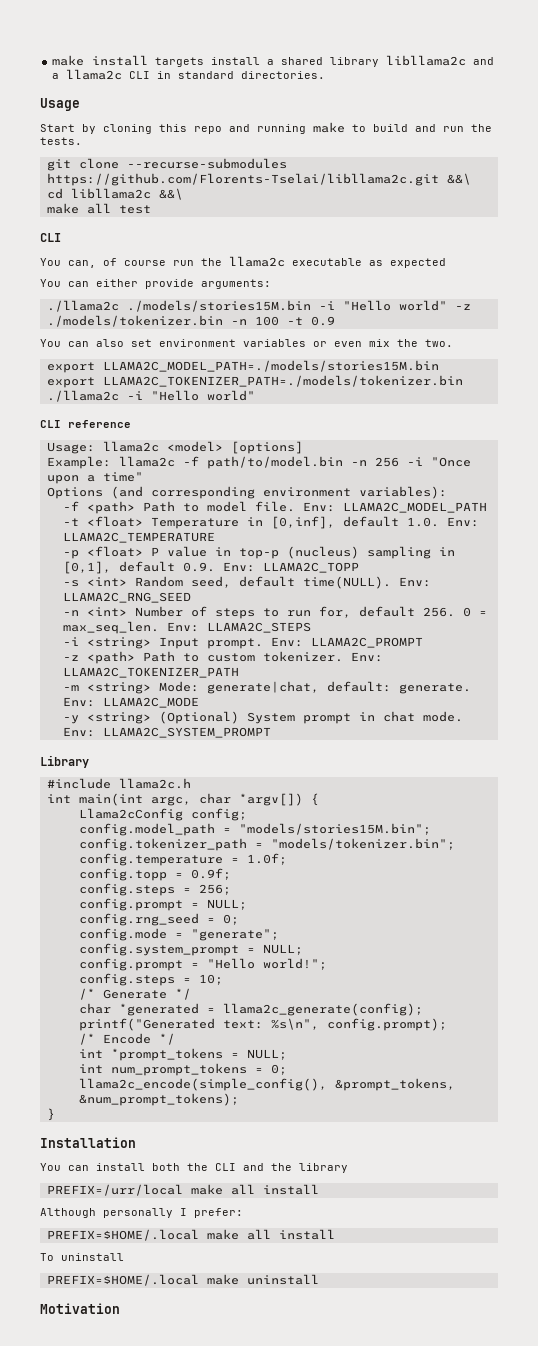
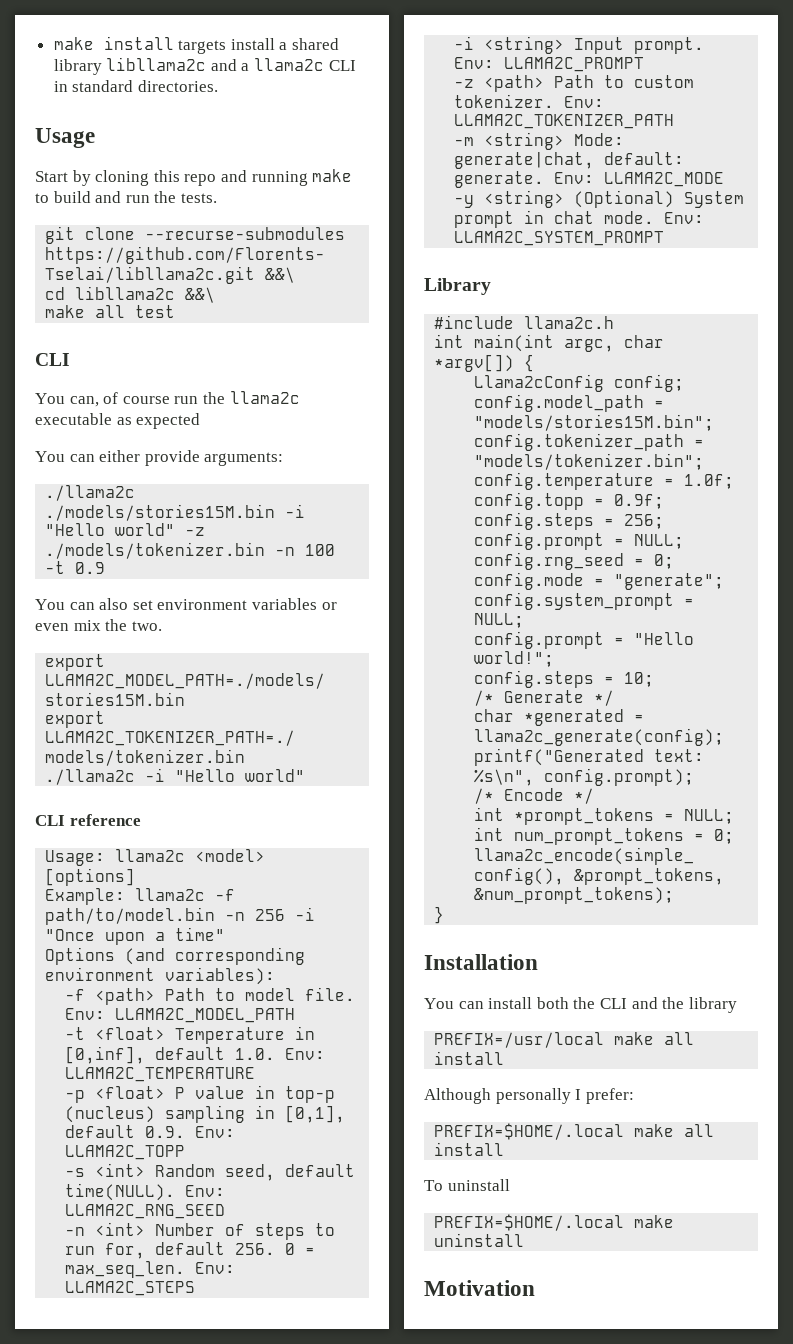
[46,1184,183,1196] PREFIX=/urr/local -> [434,1032,605,1048] PREFIX=/usr/local

